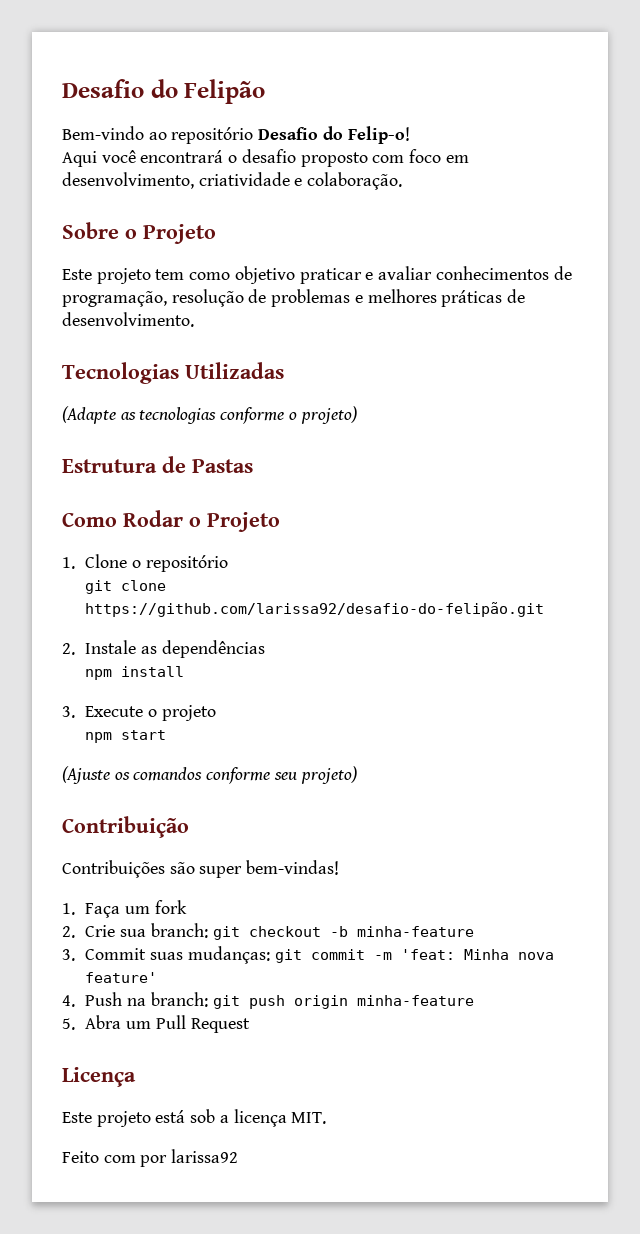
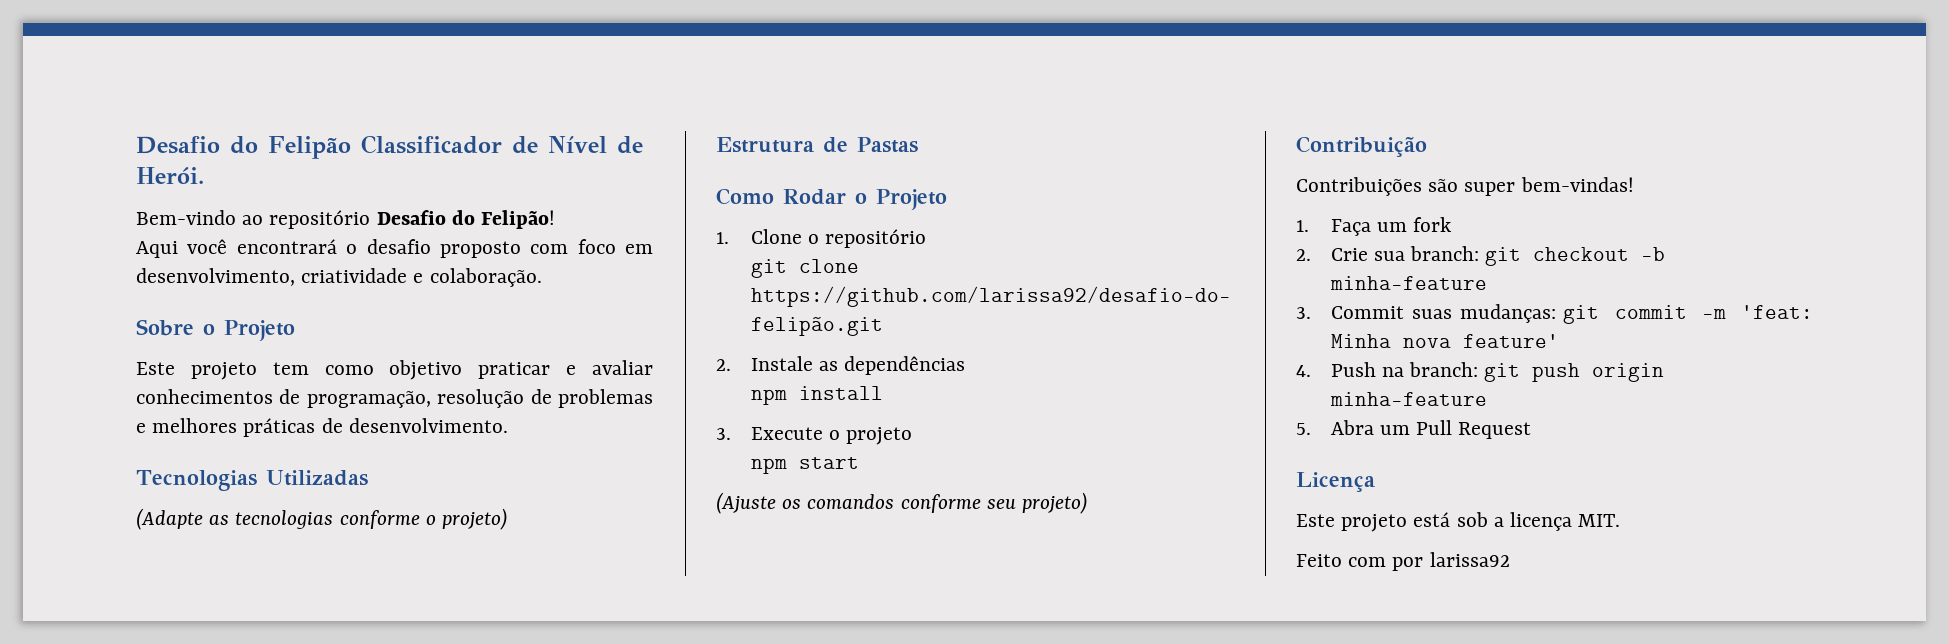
(266, 91) none -> [361,135,643,154] [136,167,204,184] Classificador de Nível de Herói.
[347,126,410,144] Felip-o! -> [481,210,556,229] Felipão!

